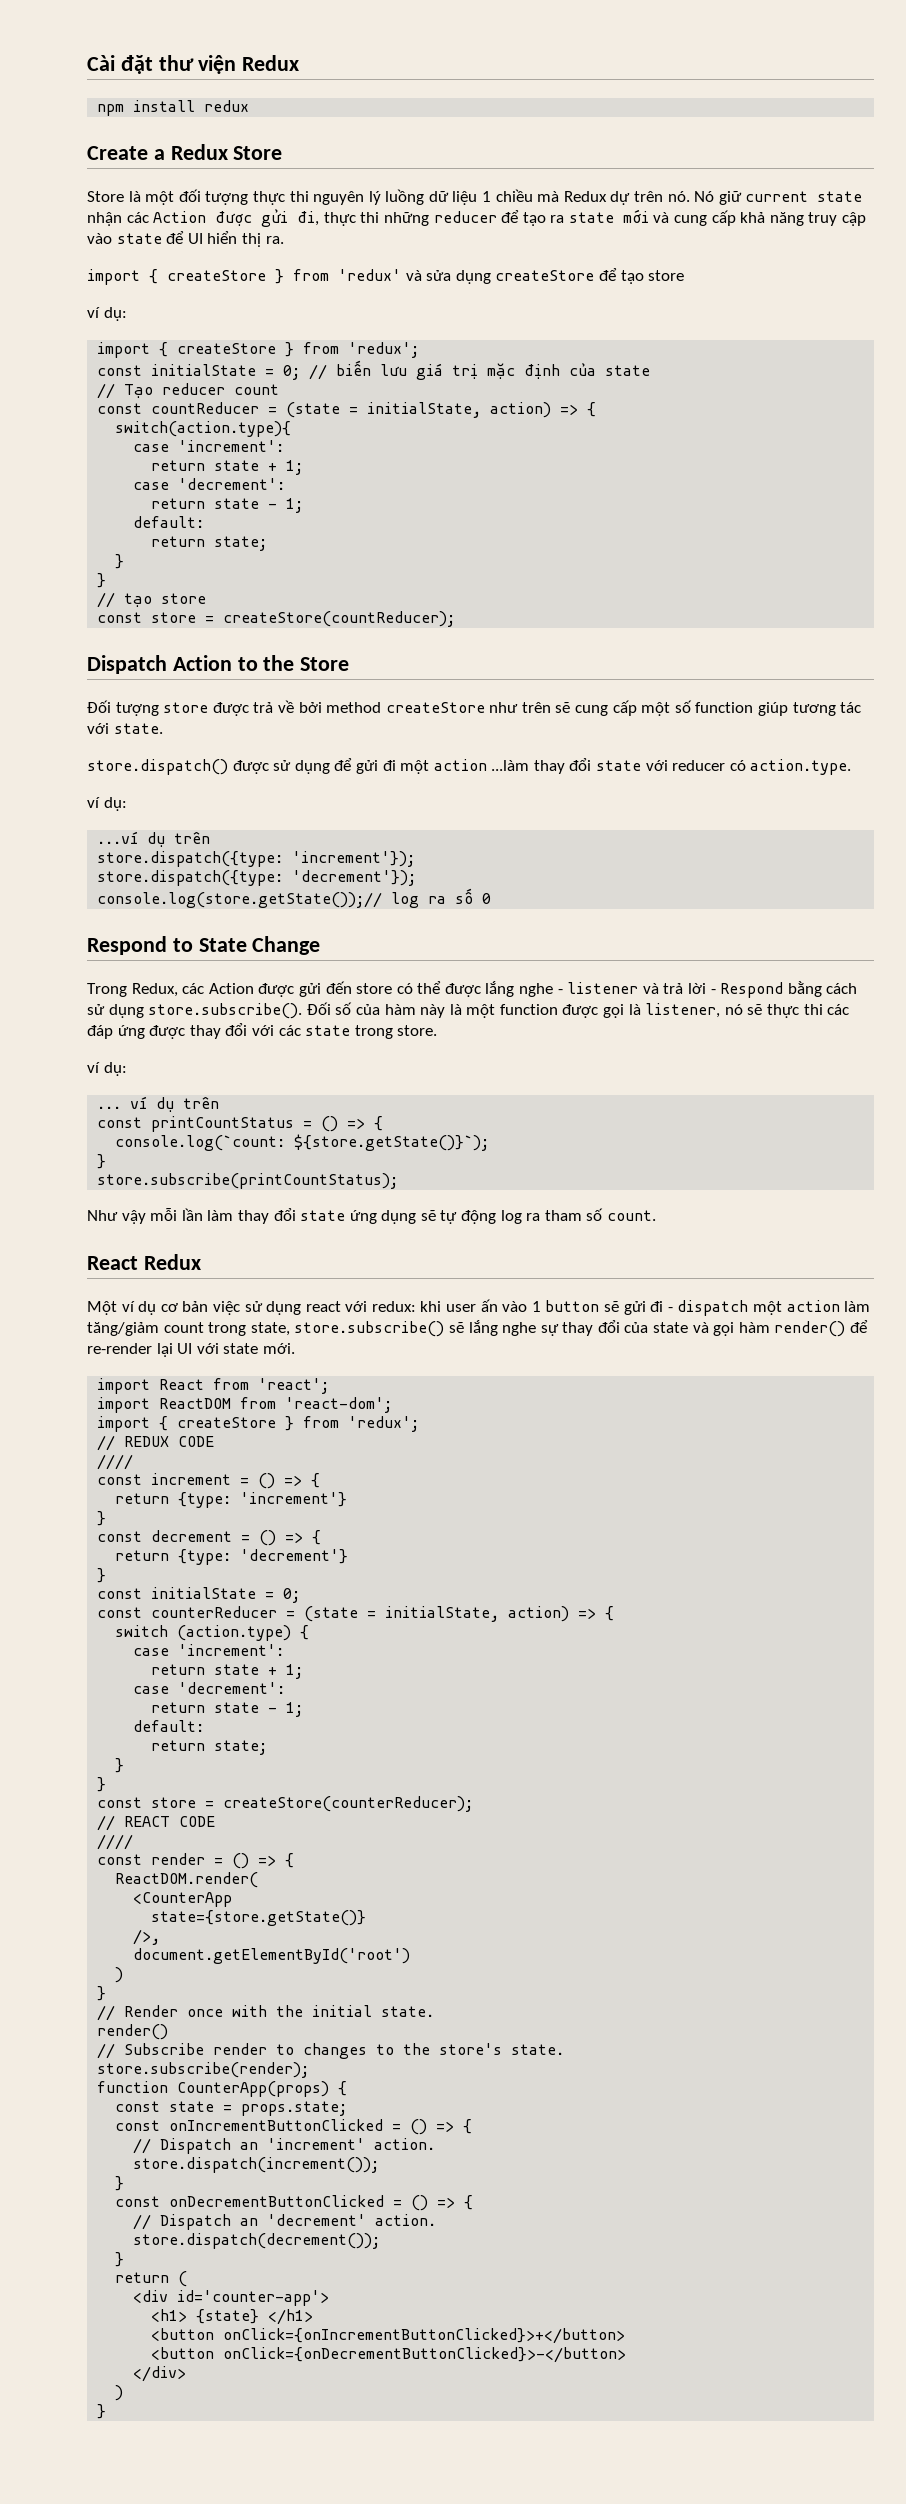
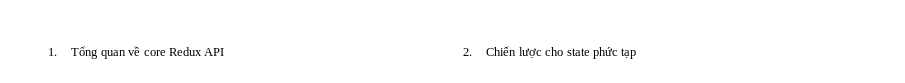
[87,55,300,74] [97,100,250,116] [87,144,283,160] [87,189,863,205] [87,209,867,227] [87,231,284,247] [87,268,685,285] [87,307,127,321] [97,342,420,358] [97,360,651,380] [97,383,280,399] [97,402,597,418] [115,421,292,437] [133,440,285,452] [151,460,304,475] [133,478,286,490] [151,498,304,513] [133,516,205,528] [151,536,268,551] [115,554,125,569] [97,573,107,588] [97,592,207,608] [97,611,456,627] [87,655,350,674] [87,700,862,716] [87,723,163,734] [87,758,852,775] [87,797,127,811] [97,831,211,847] [97,851,416,867] [97,870,417,886] [97,888,492,908] [87,936,321,955] [87,981,858,998] [87,1002,850,1019] [87,1023,438,1039] [87,1062,127,1076] [97,1096,220,1112] [97,1116,384,1132] [115,1134,490,1151] [97,1154,107,1169] [97,1173,399,1189] [87,1208,657,1224] [87,1254,201,1270] [87,1299,871,1316] [87,1320,869,1337] [87,1343,295,1357] [97,1378,330,1394] [97,1397,393,1413] [97,1416,420,1432] [97,1435,215,1451] [97,1454,134,1470] [97,1473,321,1489] [115,1492,348,1508] [97,1511,107,1526] [97,1530,322,1546] [115,1549,349,1565] [97,1568,107,1583] [97,1587,301,1603] [97,1606,615,1622] [115,1625,310,1641] [133,1644,285,1656] [151,1664,304,1679] [133,1682,286,1694] [151,1702,304,1717] [133,1720,205,1732] [151,1740,268,1755] [115,1758,125,1773] [97,1777,107,1792] [97,1796,474,1812] [97,1815,216,1831] [97,1834,134,1850] [97,1853,295,1869] [115,1872,259,1888] [133,1892,233,1907] [151,1910,367,1926] [133,1929,161,1945] [133,1948,411,1964] [115,1967,124,1983] [97,1986,107,2001] [97,2005,435,2021] [97,2024,169,2040] [97,2043,565,2059] [97,2062,310,2078] [97,2081,348,2097] [115,2101,348,2116] [115,2119,473,2135] [133,2138,436,2154] [133,2157,380,2173] [115,2176,125,2191] [115,2195,474,2211] [133,2214,437,2230] [133,2233,381,2249] [115,2252,125,2267] [115,2271,188,2287] [133,2290,330,2306] [151,2309,314,2325] [151,2328,626,2344] [151,2347,627,2363] [133,2366,187,2382] [115,2385,124,2401] [97,2404,107,2419] Cài đặt thư viện Redux // npm install redux // Create a Redux Store // Store là một đối tượng thực thi nguyên lý luồng dữ liệu 1 chiều mà Redux dự trên nó. Nó giữ current state nhận các Action được gửi đi, thực thi những reducer để tạo ra state mới và cung cấp khả năng truy cập vào state để UI hiển thị ra. // import { createStore } from 'redux' và sửa dụng createStore để tạo store // ví dụ: // import { createStore } from 'redux'; // const initialState = 0; // biến lưu giá trị mặc định của state // // Tạo reducer count // const countReducer = (state = initialState, action) => { // switch(action.type){ // case 'increment': // return state + 1; // case 'decrement': // return state - 1; // default: // return state; // } // } // // tạo store // const store = createStore(countReducer); // Dispatch Action to the Store // Đối tượng store được trả về bởi method createStore như trên sẽ cung cấp một số function giúp tương tác với state. // store.dispatch() được sử dụng để gửi đi một action ...làm thay đổi state với reducer có action.type. // ví dụ: // ...ví dụ trên // store.dispatch({type: 'increment'}); // store.dispatch({type: 'decrement'}); // console.log(store.getState());// log ra số 0 // Respond to State Change // Trong Redux, các Action được gửi đến store có thể được lắng nghe - listener và trả lời - Respond bằng cách sử dụng store.subscribe(). Đối số của hàm này là một function được gọi là listener, nó sẽ thực thi các đáp ứng được thay đổi với các state trong store. // ví dụ: // ... ví dụ trên // const printCountStatus = () => { // console.log(`count: ${store.getState()}`); // } // store.subscribe(printCountStatus); // Như vậy mỗi lần làm thay đổi state ứng dụng sẽ tự động log ra tham số count. // React Redux // Một ví dụ cơ bản việc sử dụng react với redux: khi user ấn vào 1 button sẽ gửi đi - dispatch một action làm tăng/giảm count trong state, store.subscribe() sẽ lắng nghe sự thay đổi của state và gọi hàm render() để re-render lại UI với state mới. // import React from 'react'; // import ReactDOM from 'react-dom'; // import { createStore } from 'redux'; // // REDUX CODE // //// // const increment = () => { // return {type: 'increment'} // } // const decrement = () => { // return {type: 'decrement'} // } // const initialState = 0; // const counterReducer = (state = initialState, action) => { // switch (action.type) { // case 'increment': // return state + 1; // case 'decrement': // return state - 1; // default: // return state; // } // } // const store = createStore(counterReducer); // // REACT CODE // //// // const render = () => { // ReactDOM.render( // <CounterApp // state={store.getState()} // />, // document.getElementById('root') // ) // } // // Render once with the initial state. // render() // // Subscribe render to changes to the store's state. // store.subscribe(render); // function CounterApp(props) { // const state = props.state; // const onIncrementButtonClicked = () => { // // Dispatch an 'increment' action. // store.dispatch(increment()); // } // const onDecrementButtonClicked = () => { // // Dispatch an 'decrement' action. // store.dispatch(decrement()); // } // return ( // <div id='counter-app'> // <h1> {state} </h1> // <button onClick={onIncrementButtonClicked}>+</button> // <button onClick={onDecrementButtonClicked}>-</button> // </div> // ) // } -> [48,46,225,59] [463,46,637,59] 1. Tổng quan về core Redux API // 2. Chiến lược cho state phức tạp

